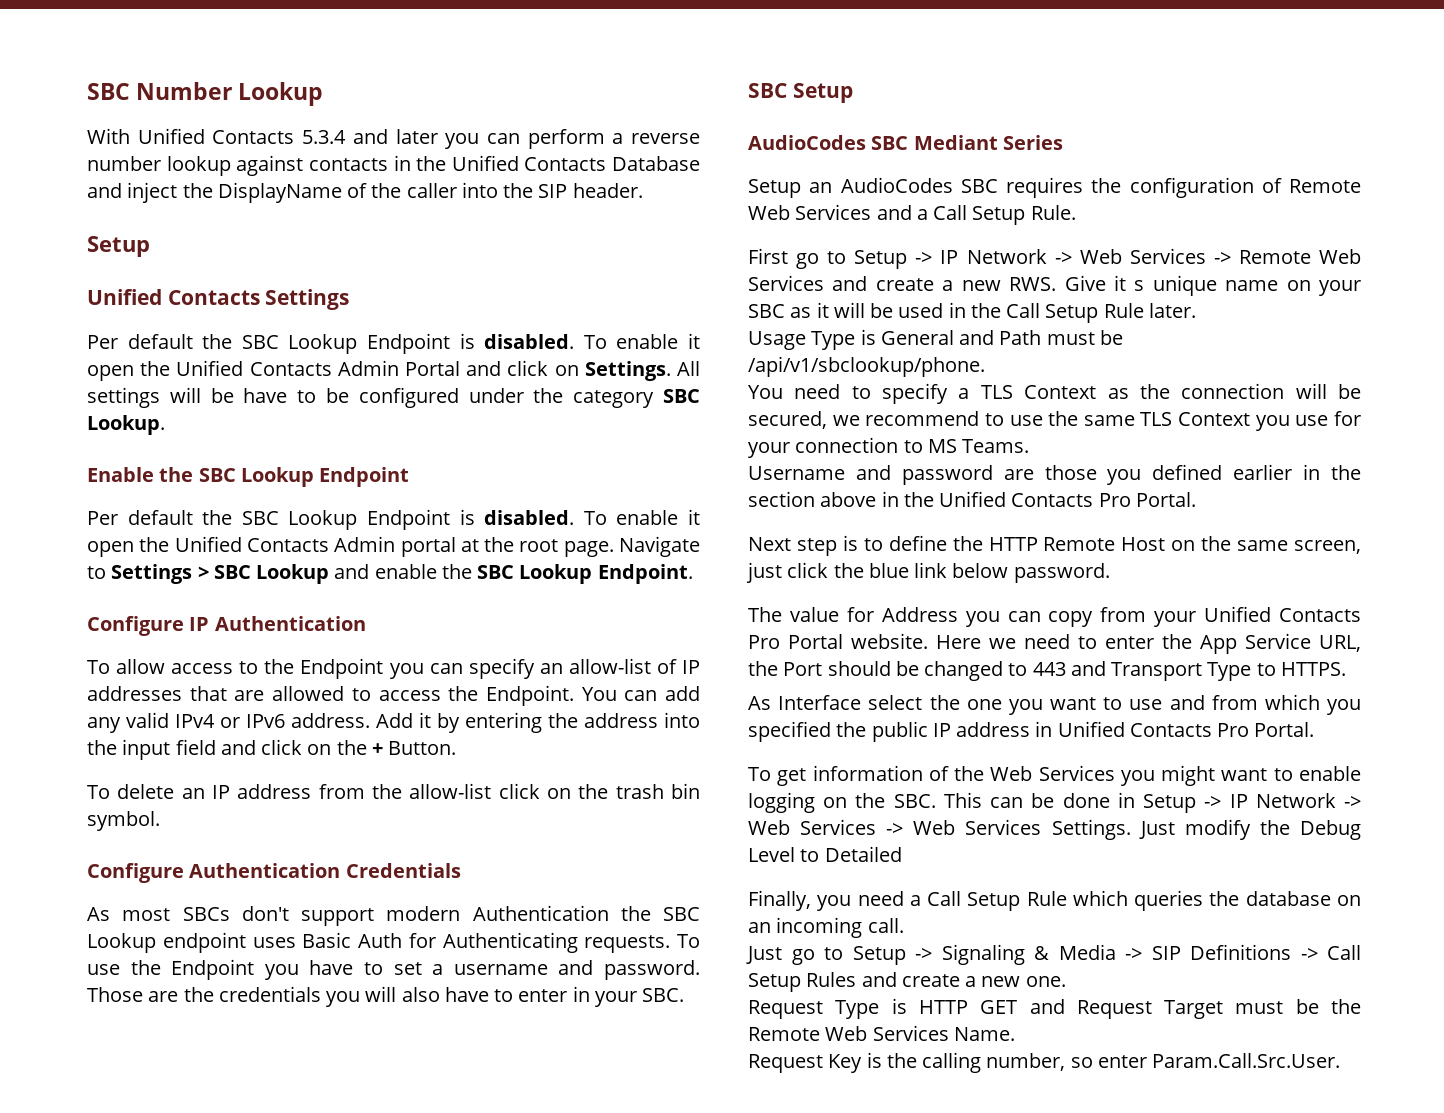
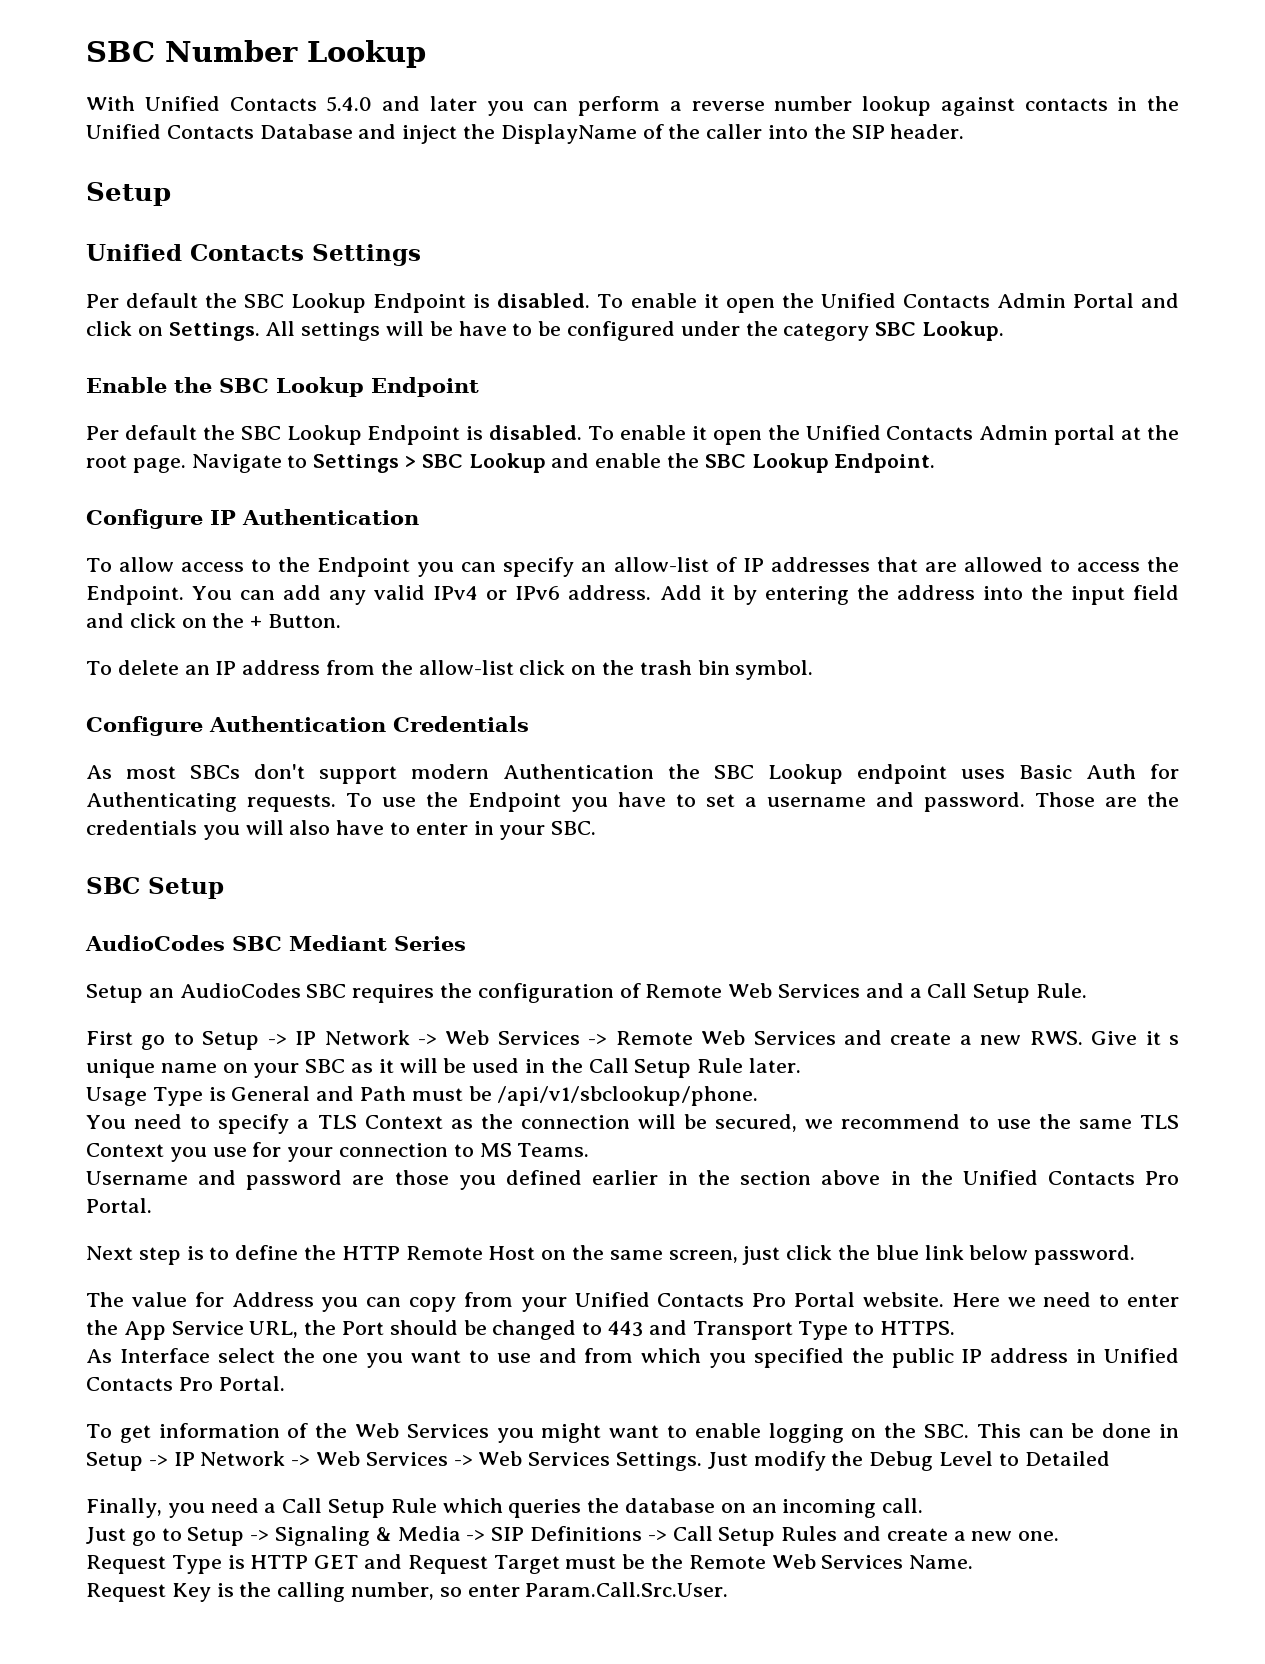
[302,130,347,144] 5.3.4 -> [326,96,373,112] 5.4.0

